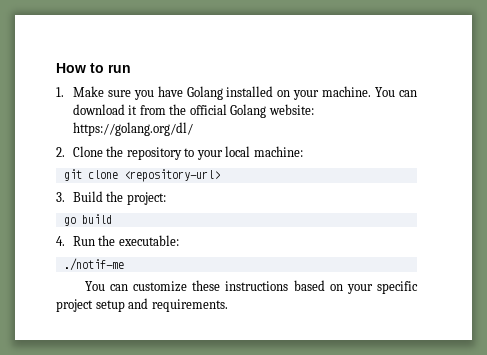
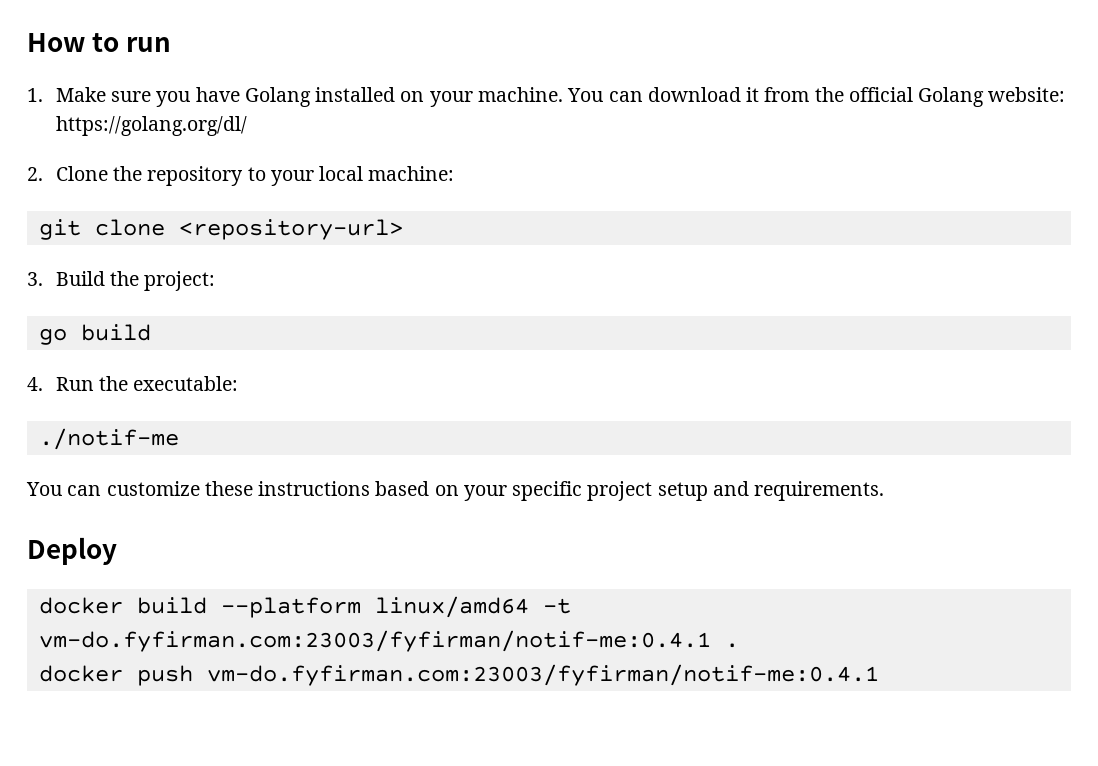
(228, 305) none -> [27,537,117,565] [38,596,571,618] [38,630,739,652] [38,664,879,686] // Deploy // docker build --platform linux/amd64 -t vm-do.fyfirman.com:23003/fyfirman/notif-me:0.4.1 . // docker push vm-do.fyfirman.com:23003/fyfirman/notif-me:0.4.1

